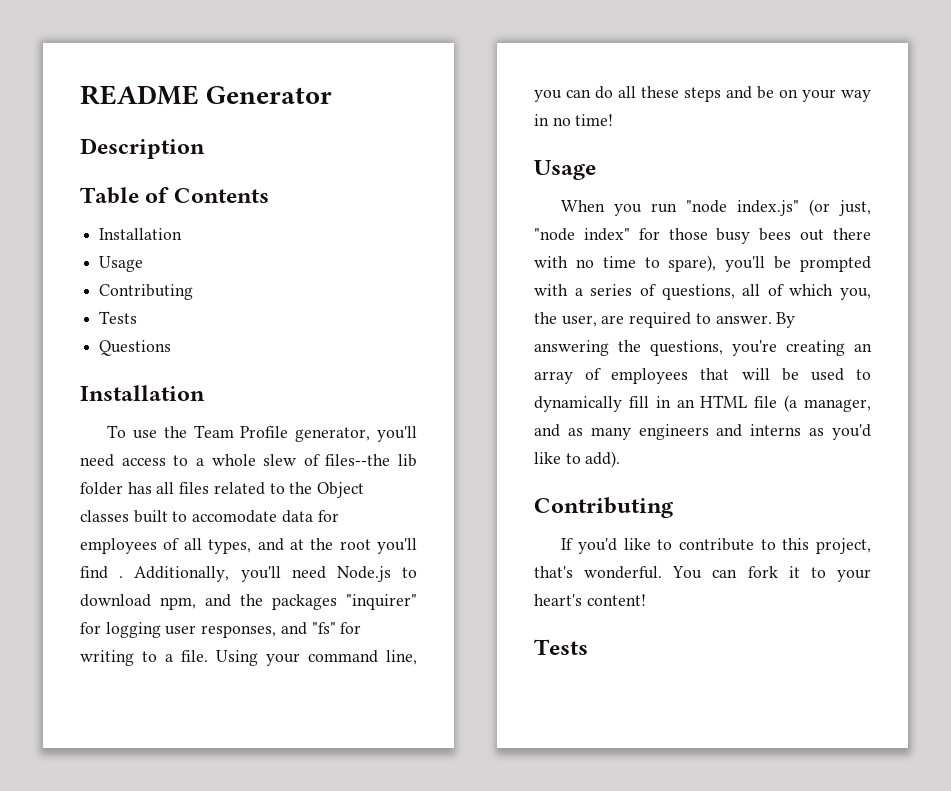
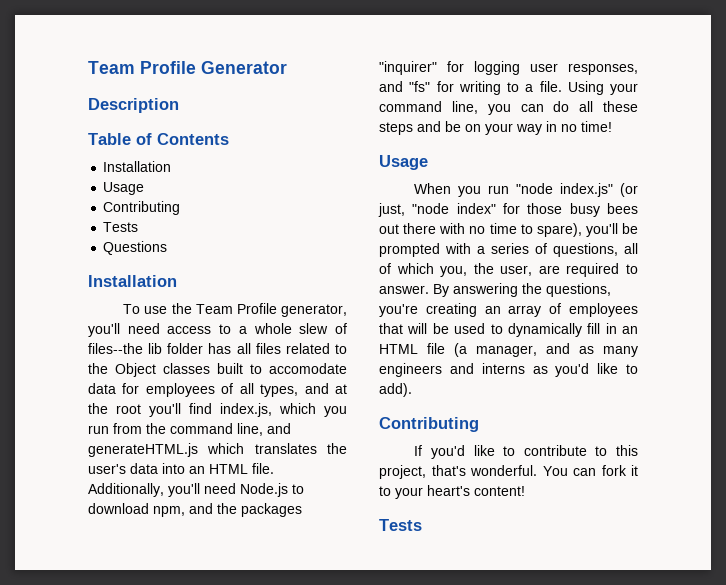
[80,85,199,105] README -> [88,61,196,74] Team Profile
[119,576,124,578] . -> [220,403,347,417] [88,423,291,436] [88,443,347,457] [88,463,274,474] index.js, which you run from the command line, and generateHTML.js which translates the user's data into an HTML file.

